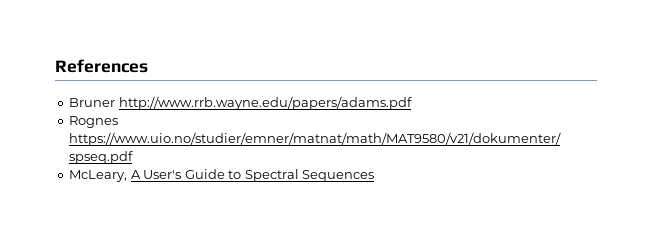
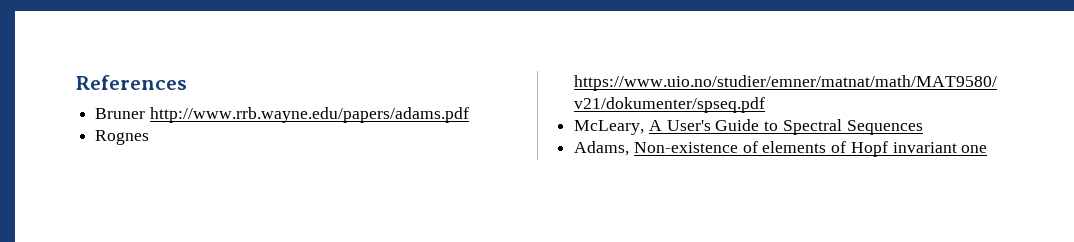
(375, 176) none -> [574,141,988,157] // Adams, Non-existence of elements of Hopf invariant one

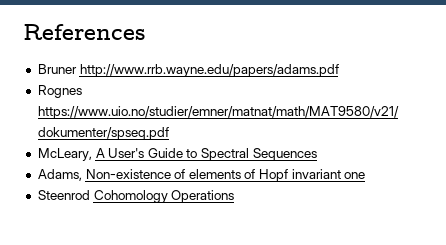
(988, 149) none -> [37,190,235,203] // Steenrod Cohomology Operations

